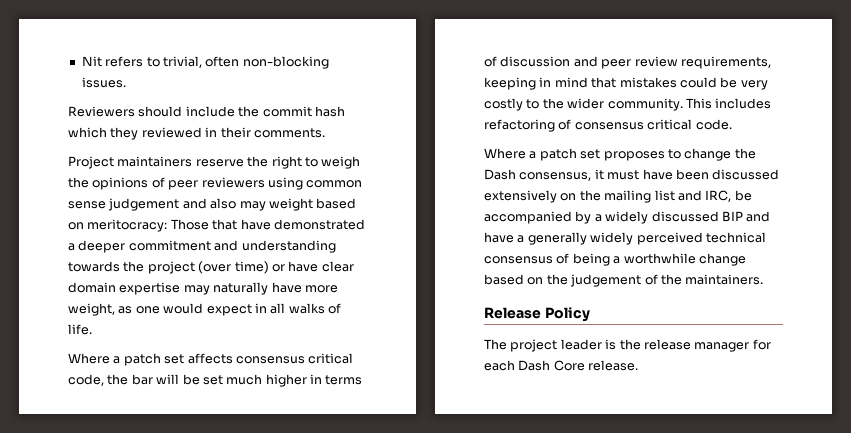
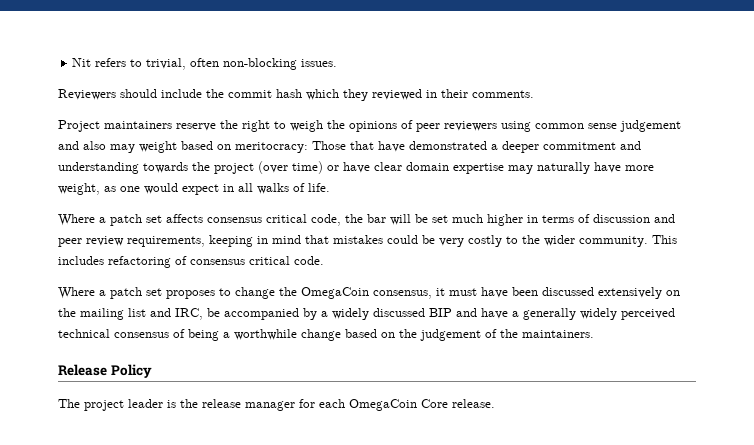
[484,169,516,180] Dash -> [301,287,369,299] OmegaCoin
[518,360,551,371] Dash -> [349,399,417,411] OmegaCoin

